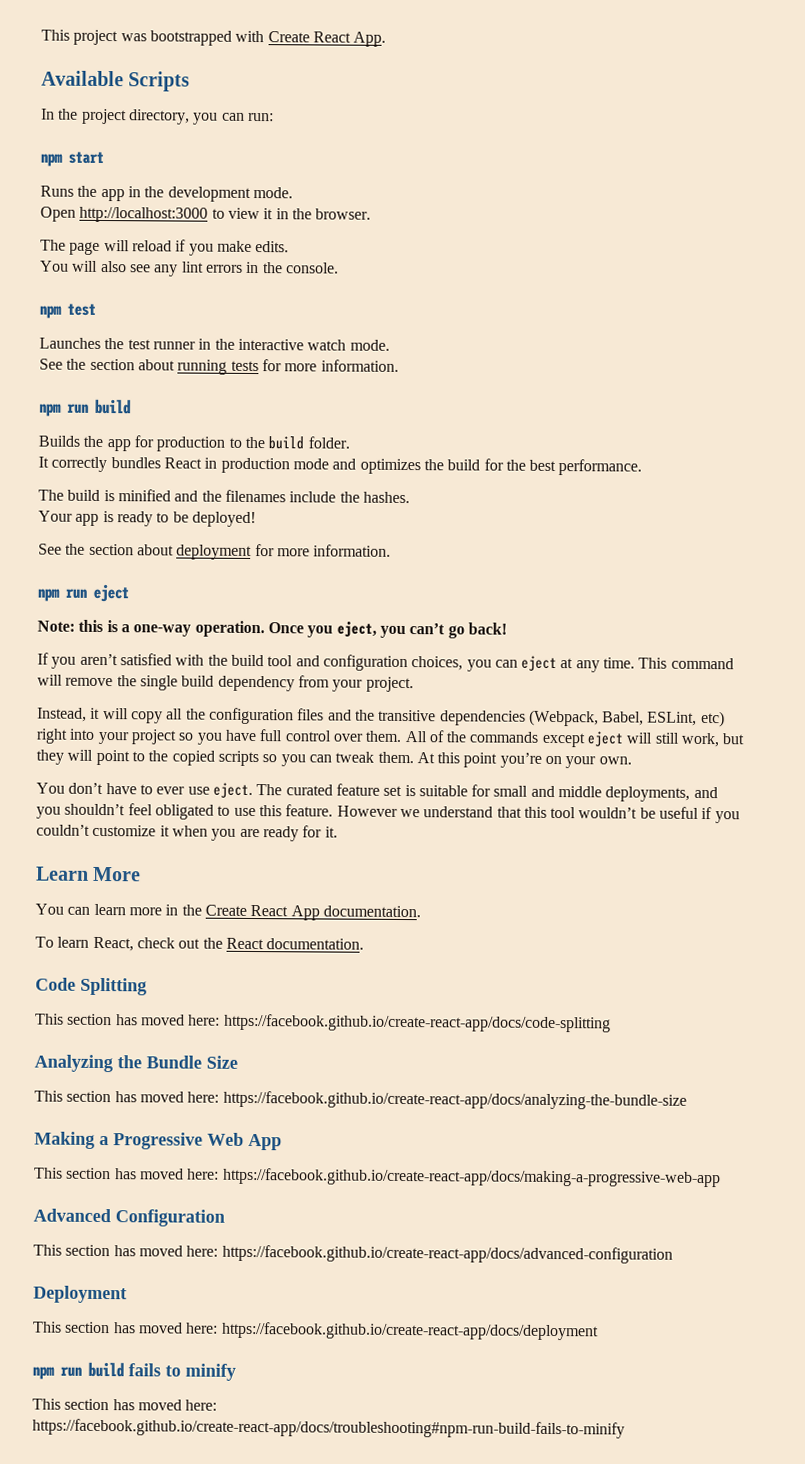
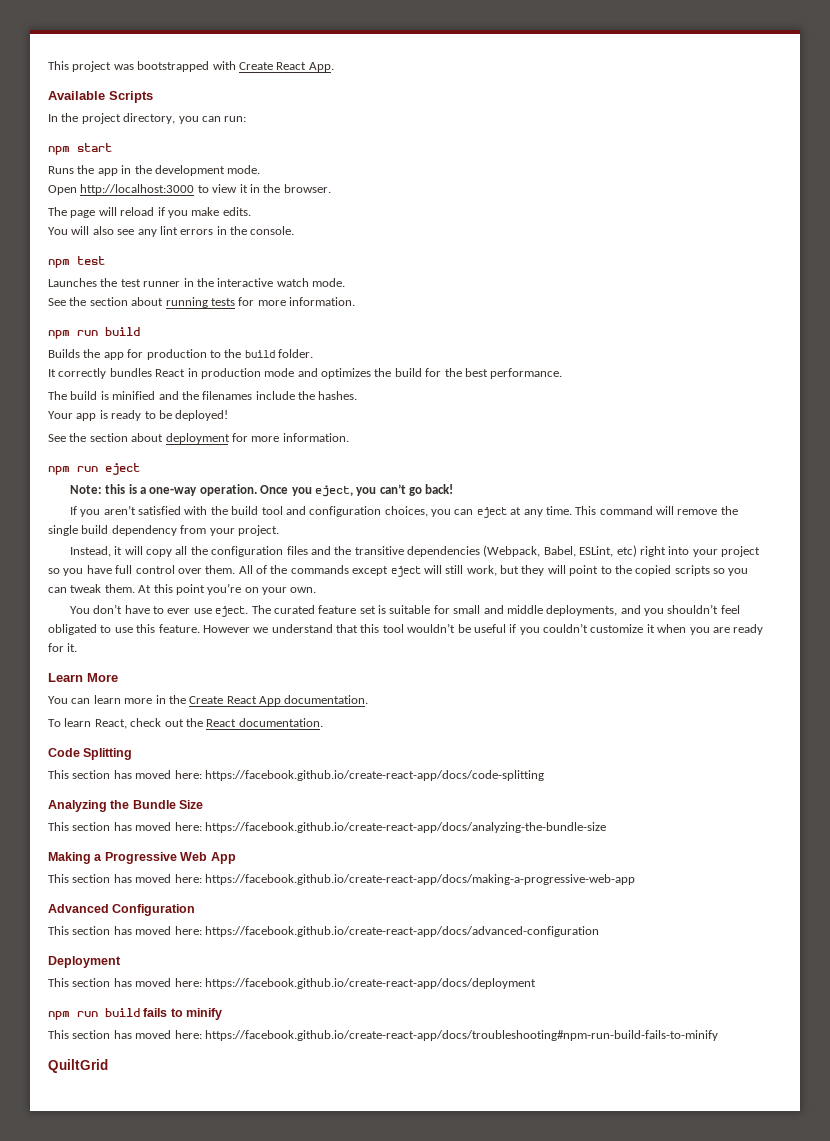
(625, 1428) none -> [48,1059,108,1073] // QuiltGrid

